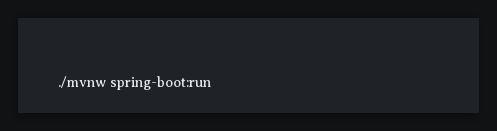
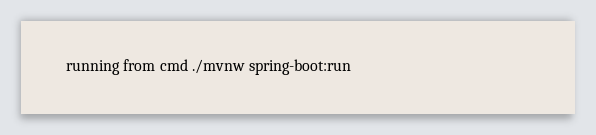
(58, 82) none -> [66,59,188,75] running from cmd

